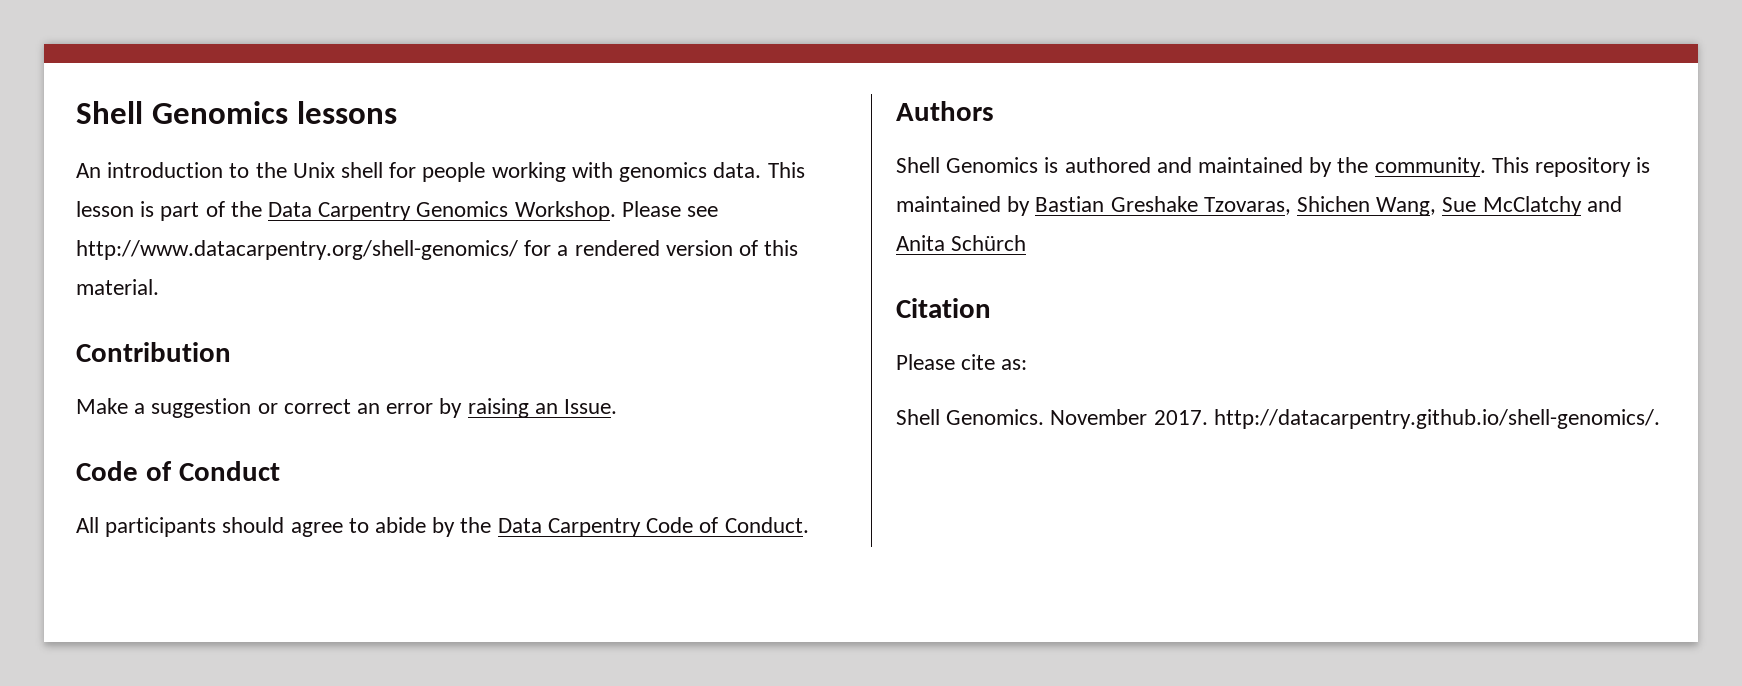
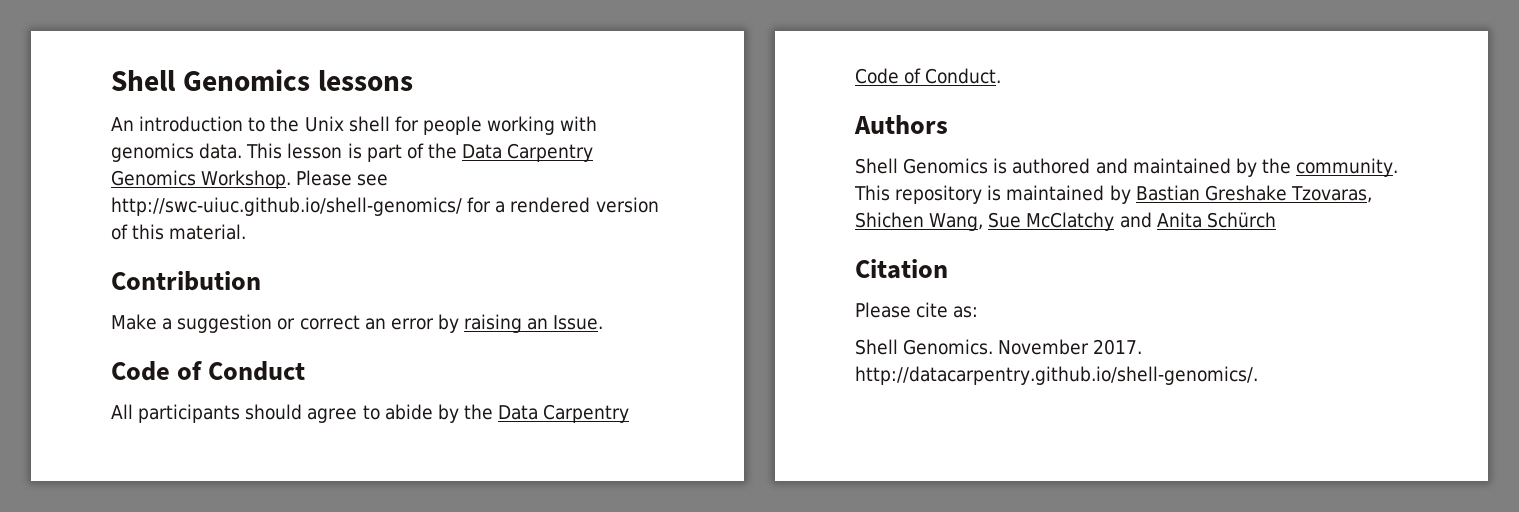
[76,240,518,260] http://www.datacarpentry.org/shell-genomics/ -> [111,197,462,216] http://swc-uiuc.github.io/shell-genomics/

